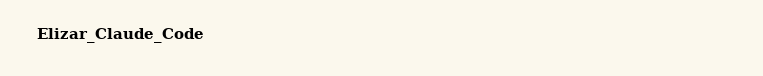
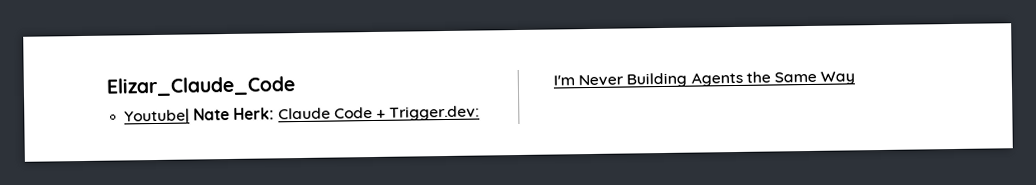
(204, 35) none -> [124,105,481,124] [553,71,856,88] // Youtube| Nate Herk: Claude Code + Trigger.dev: I'm Never Building Agents the Same Way

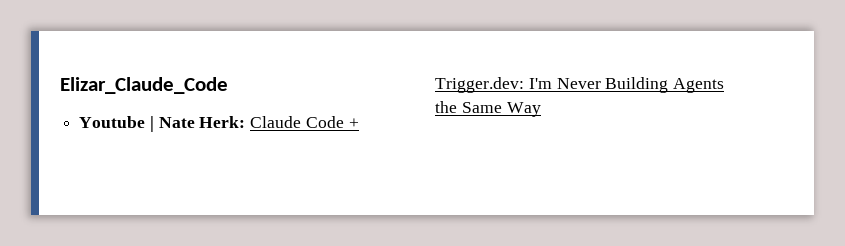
[124,108,191,124] Youtube| -> [79,116,154,132] Youtube |

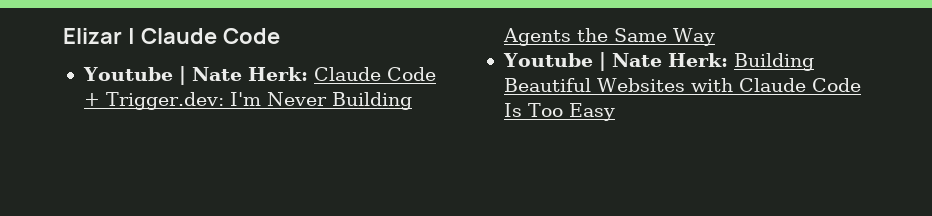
[60,77,228,94] Elizar_Claude_Code -> [63,28,280,44] Elizar | Claude Code
(541, 109) none -> [502,52,814,71] [503,78,861,92] [503,103,615,121] // Youtube | Nate Herk: Building Beautiful Websites with Claude Code Is Too Easy

